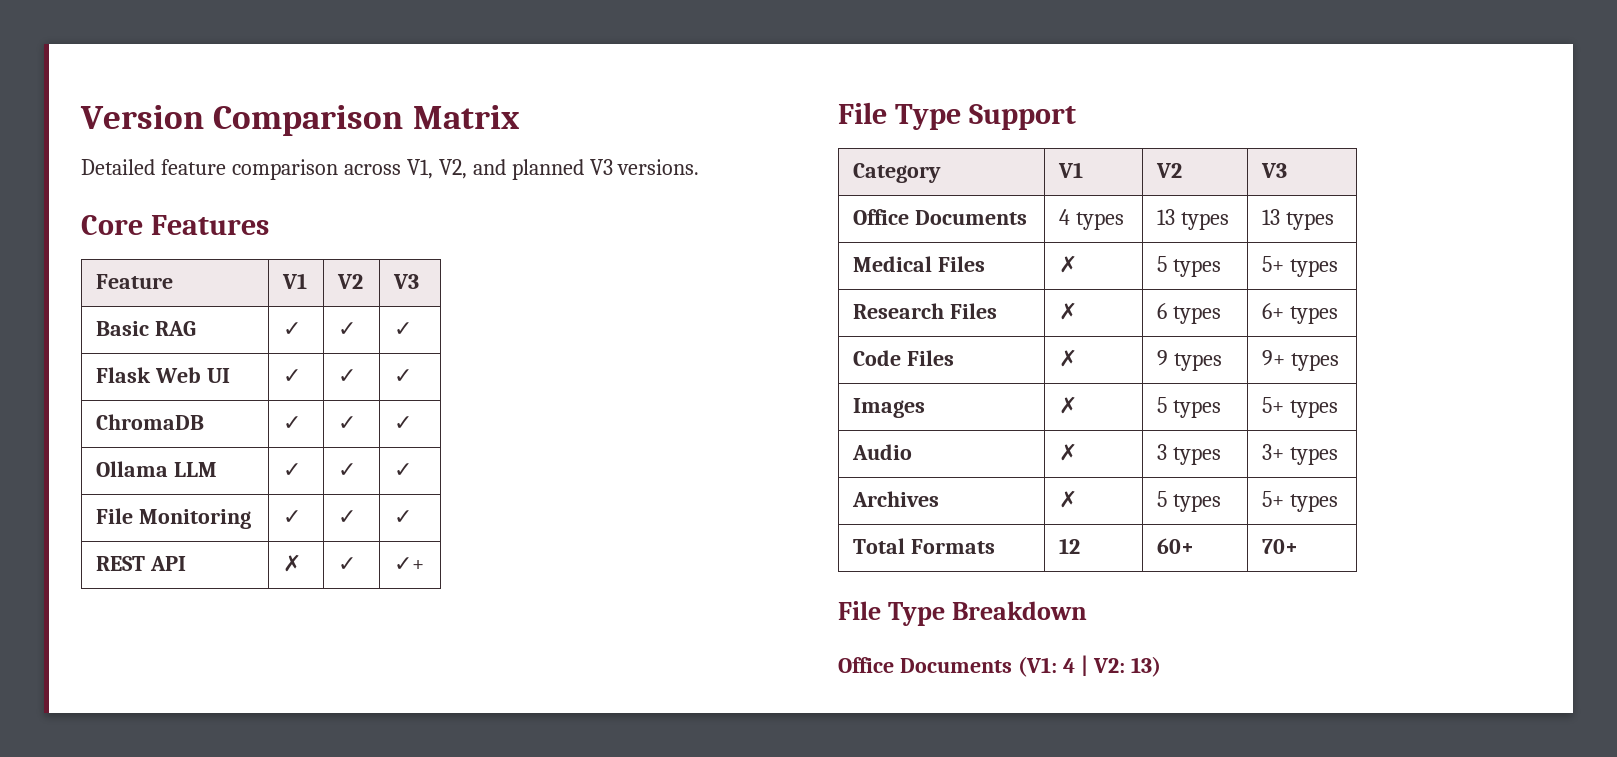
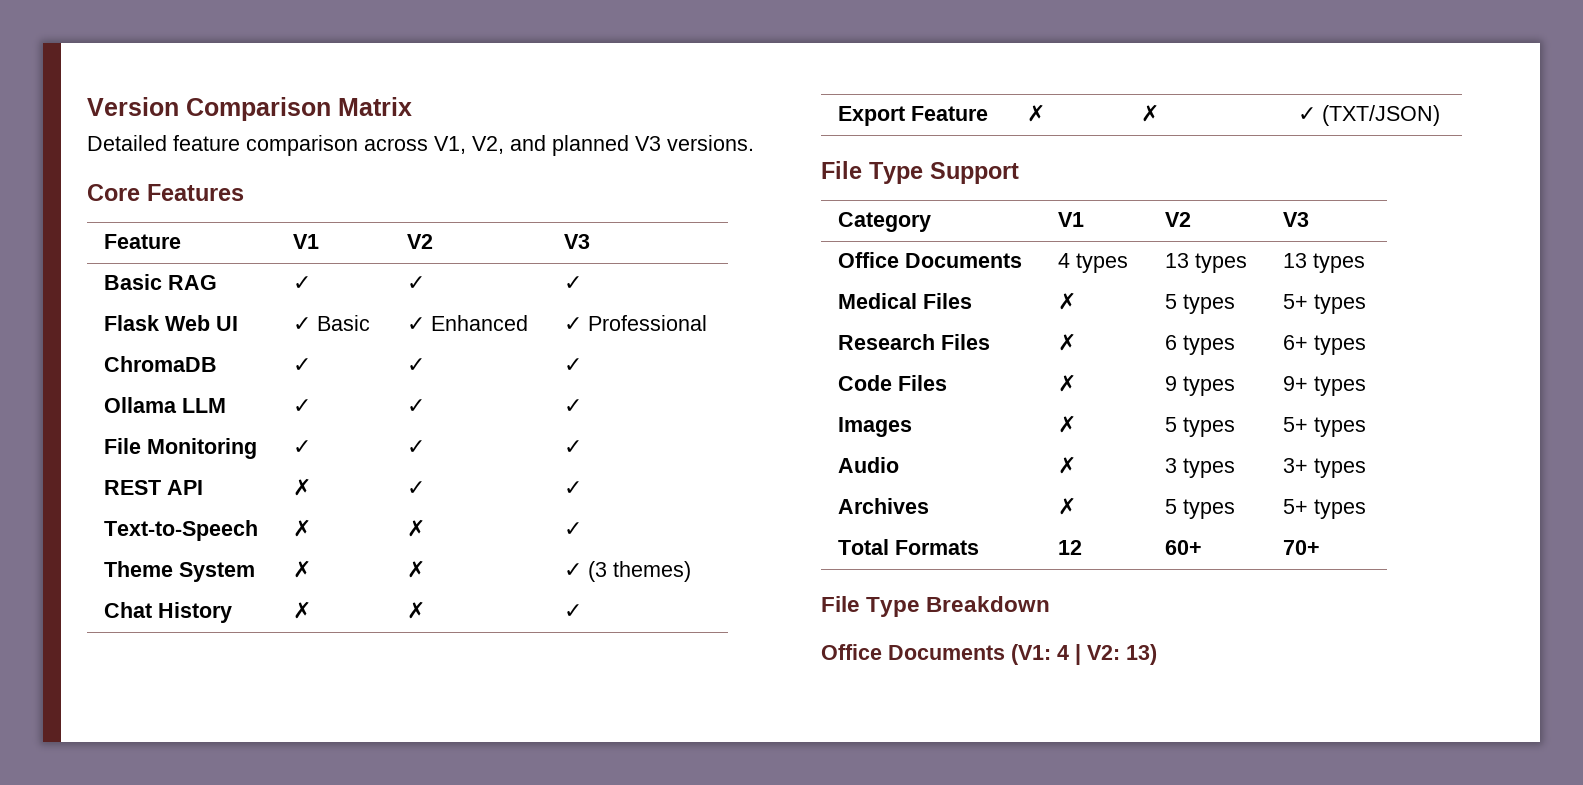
[337,369,356,383] [393,369,412,383] | ✓ | ✓ -> [317,315,371,331] [407,315,529,331] [564,315,708,331] Basic | ✓ Enhanced | ✓ Professional
[393,557,424,571] ✓+ -> [564,481,583,495] [104,520,259,541] [293,519,312,537] [407,519,426,537] [564,522,583,536] [104,561,256,582] [293,560,312,578] [407,560,426,578] [564,561,692,582] [104,602,233,623] [293,601,312,619] [407,601,426,619] [564,604,583,618] [838,106,989,126] [1027,104,1046,122] [1141,104,1160,122] [1298,105,1441,126] ✓ // Text-to-Speech | ✗ | ✗ | ✓ // Theme System | ✗ | ✗ | ✓ (3 themes) // Chat History | ✗ | ✗ | ✓ // Export Feature | ✗ | ✗ | ✓ (TXT/JSON)

